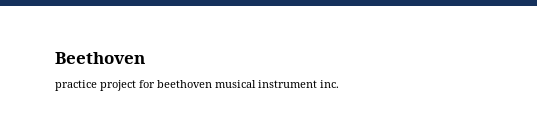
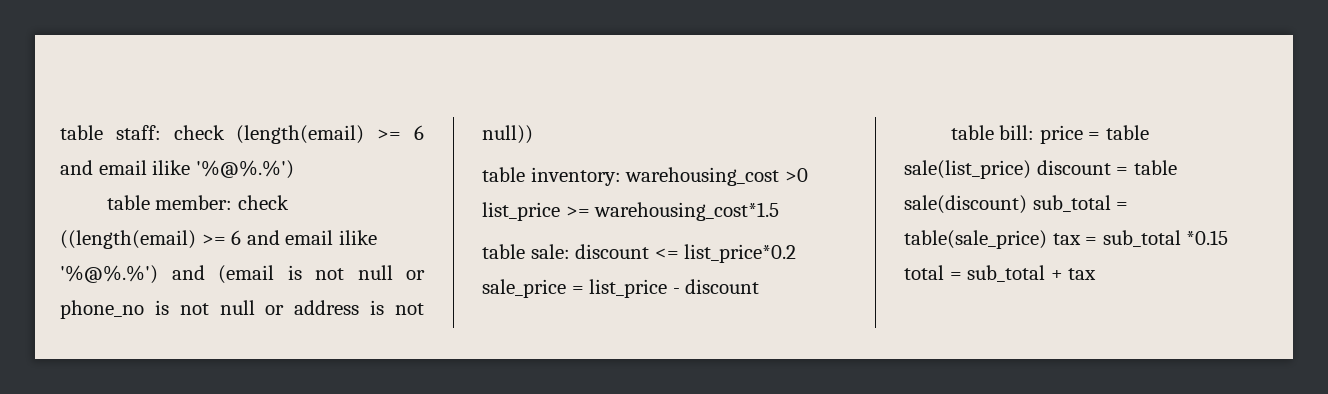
[55,52,145,64] [55,80,339,91] Beethoven // practice project for beethoven musical instrument inc. -> [60,125,424,144] [60,160,294,179] [106,195,289,210] [60,230,377,249] [60,265,425,284] [60,300,424,319] [482,125,533,144] [482,167,808,186] [482,202,780,221] [482,244,797,263] [482,279,760,298] [950,125,1149,144] [904,160,1177,179] [904,195,1129,214] [904,230,1229,249] [904,265,1097,282] table staff: check (length(email) >= 6 and email ilike '%@%.%') // table member: check ((length(email) >= 6 and email ilike '%@%.%') and (email is not null or phone_no is not null or address is not null)) // table inventory: warehousing_cost >0 list_price >= warehousing_cost*1.5 // table sale: discount <= list_price*0.2 sale_price = list_price - discount // table bill: price = table sale(list_price) discount = table sale(discount) sub_total = table(sale_price) tax = sub_total *0.15 total = sub_total + tax

